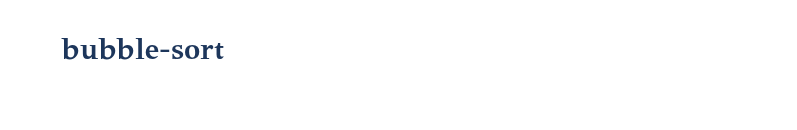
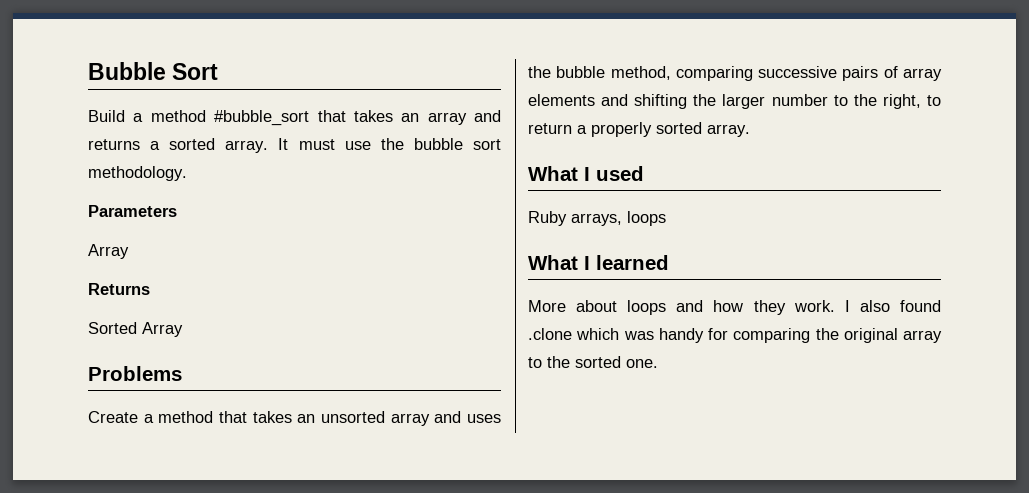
[61,38,224,60] bubble-sort -> [88,62,219,80] [88,110,501,126] [88,138,501,153] [88,166,187,181] [88,205,177,217] [88,244,129,259] [88,283,150,295] [88,322,183,337] [88,366,182,381] [88,411,502,426] [528,66,942,81] [528,94,941,109] [528,122,750,137] [528,166,644,181] [528,211,666,226] [528,255,669,270] [528,300,941,315] [528,328,942,343] [528,356,658,368] Bubble Sort // Build a method #bubble_sort that takes an array and returns a sorted array. It must use the bubble sort methodology. // Parameters // Array // Returns // Sorted Array // Problems // Create a method that takes an unsorted array and uses the bubble method, comparing successive pairs of array elements and shifting the larger number to the right, to return a properly sorted array. // What I used // Ruby arrays, loops // What I learned // More about loops and how they work. I also found .clone which was handy for comparing the original array to the sorted one.

